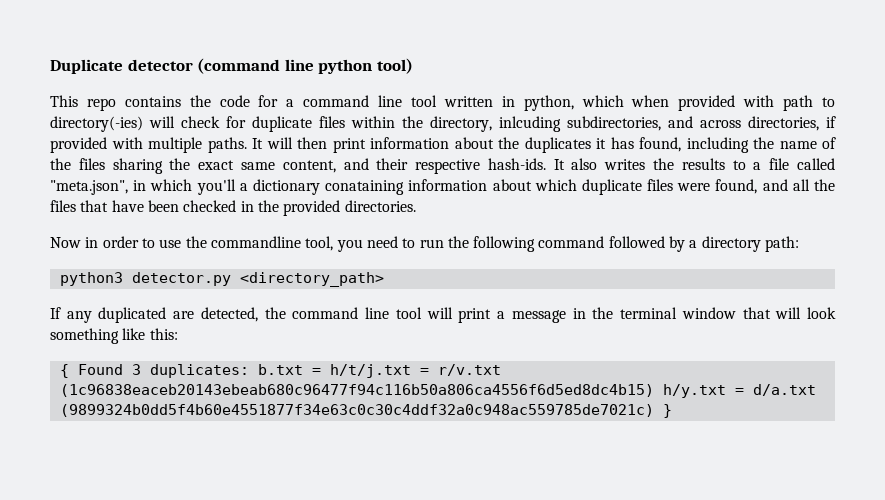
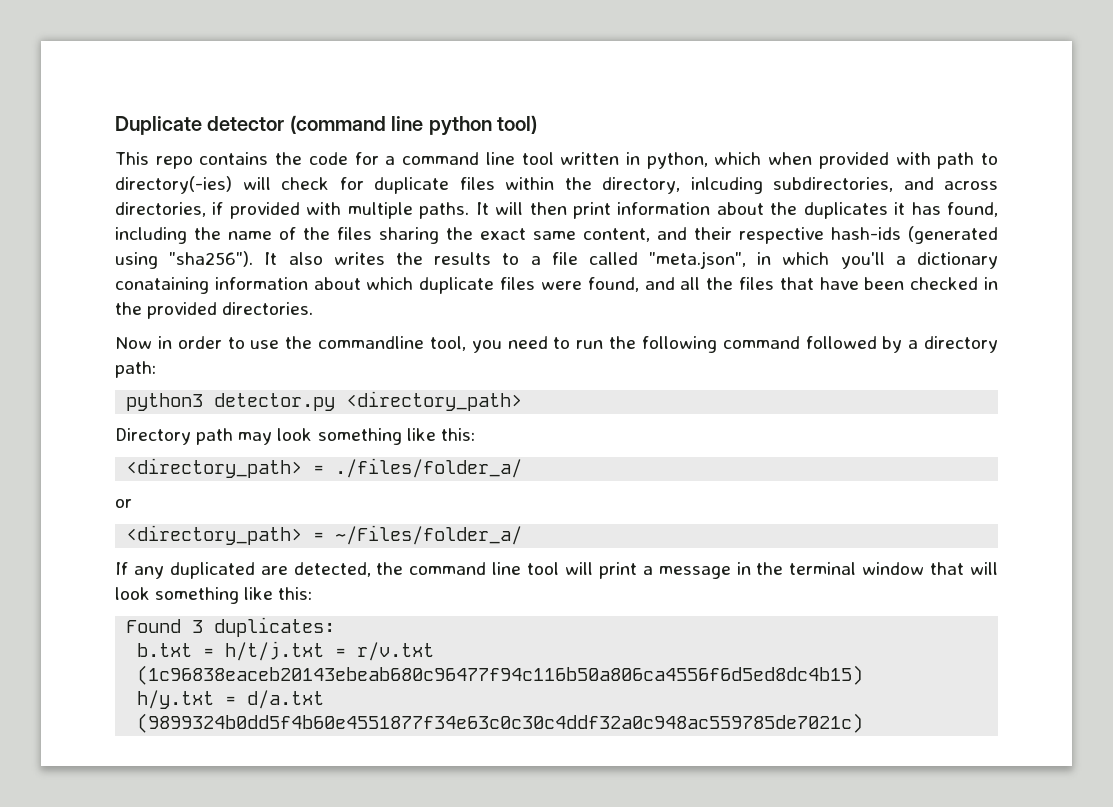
[487,158,546,170] hash-ids. -> [831,226,998,244] [115,251,254,269] hash-ids (generated using "sha256").
(384, 279) none -> [115,428,475,445] [126,458,523,478] [115,499,132,508] [126,525,523,545] // Directory path may look something like this: // <directory_path> = ./files/folder_a/ // or // <directory_path> = ~/Files/folder_a/
[59,364,69,378] { -> (313, 593) none
(249, 371) none -> (336, 627) //
(654, 390) none -> (864, 675) //
[662,404,672,418] } -> (864, 723) none

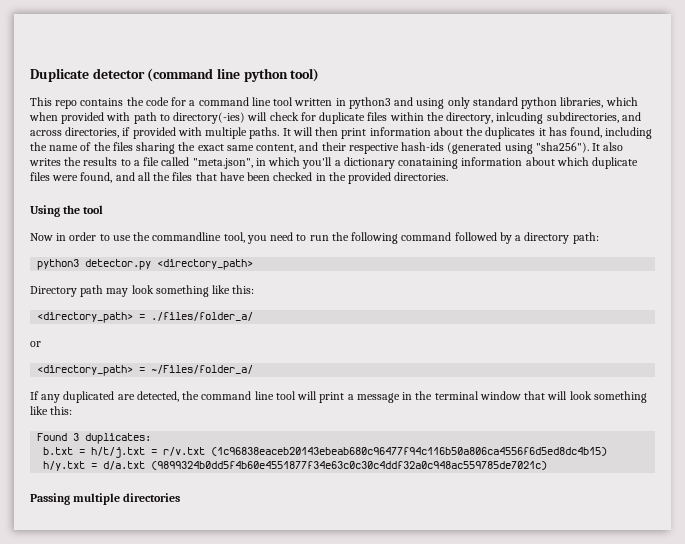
[646,152,708,169] python, -> [348,97,604,109] python3 and using only standard python libraries,
(314, 308) none -> [30,205,104,217] // Using the tool
(864, 723) none -> [30,493,181,505] // Passing multiple directories

